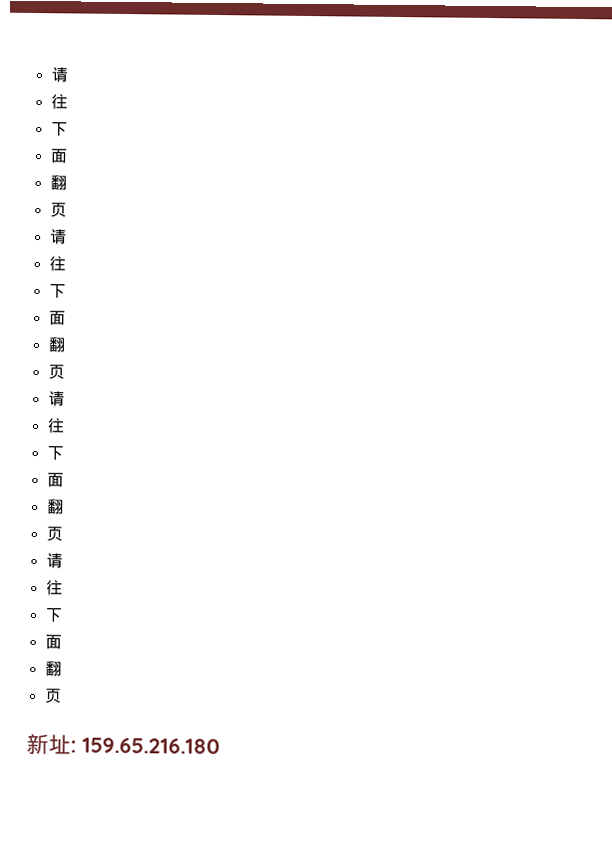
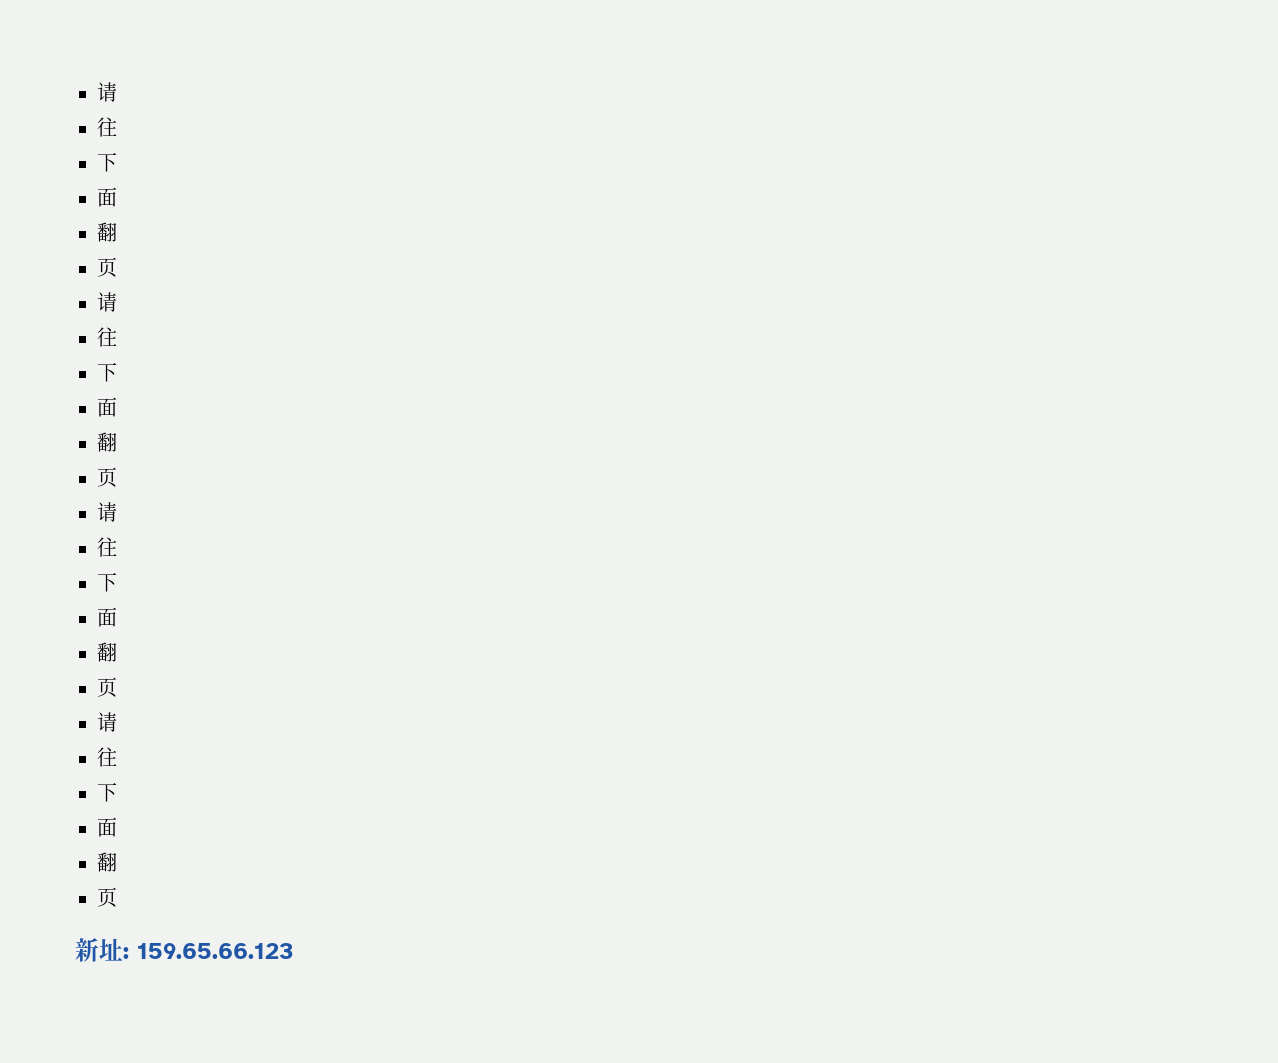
[82,737,220,755] 159.65.216.180 -> [137,943,294,959] 159.65.66.123

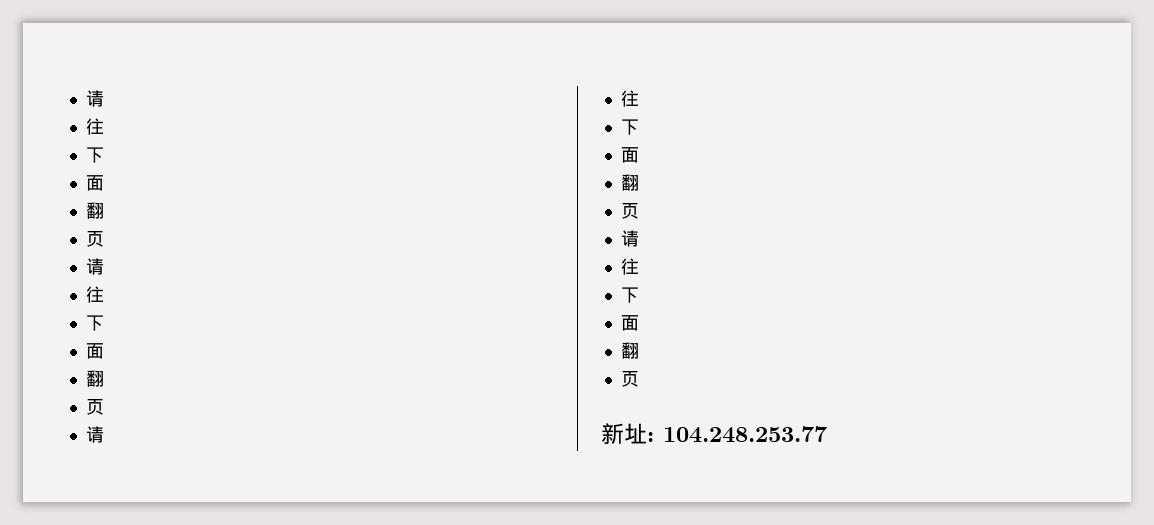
[137,943,294,959] 159.65.66.123 -> [663,426,827,443] 104.248.253.77

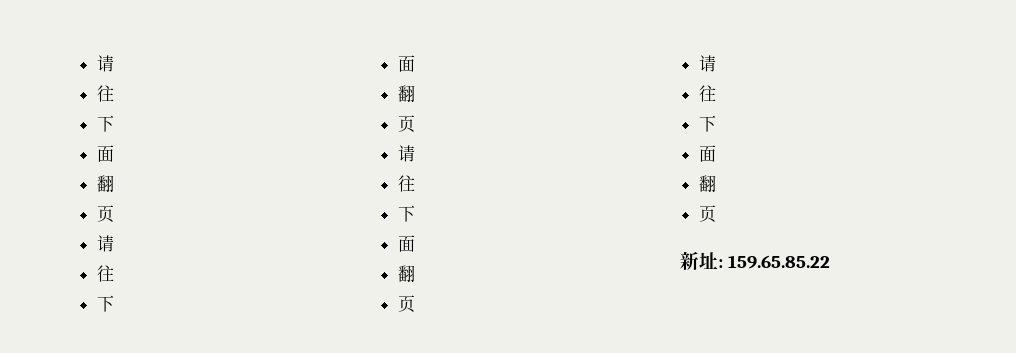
[663,426,827,443] 104.248.253.77 -> [727,255,830,269] 159.65.85.22

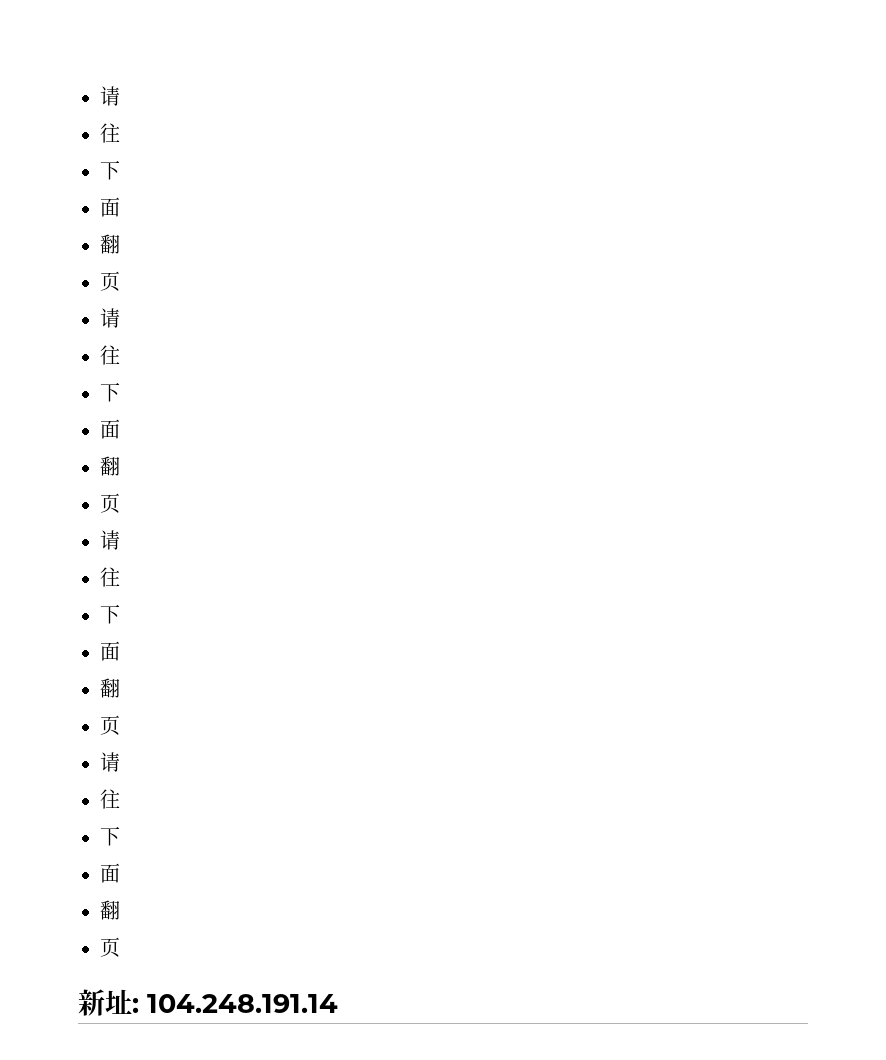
[727,255,830,269] 159.65.85.22 -> [147,994,338,1013] 104.248.191.14

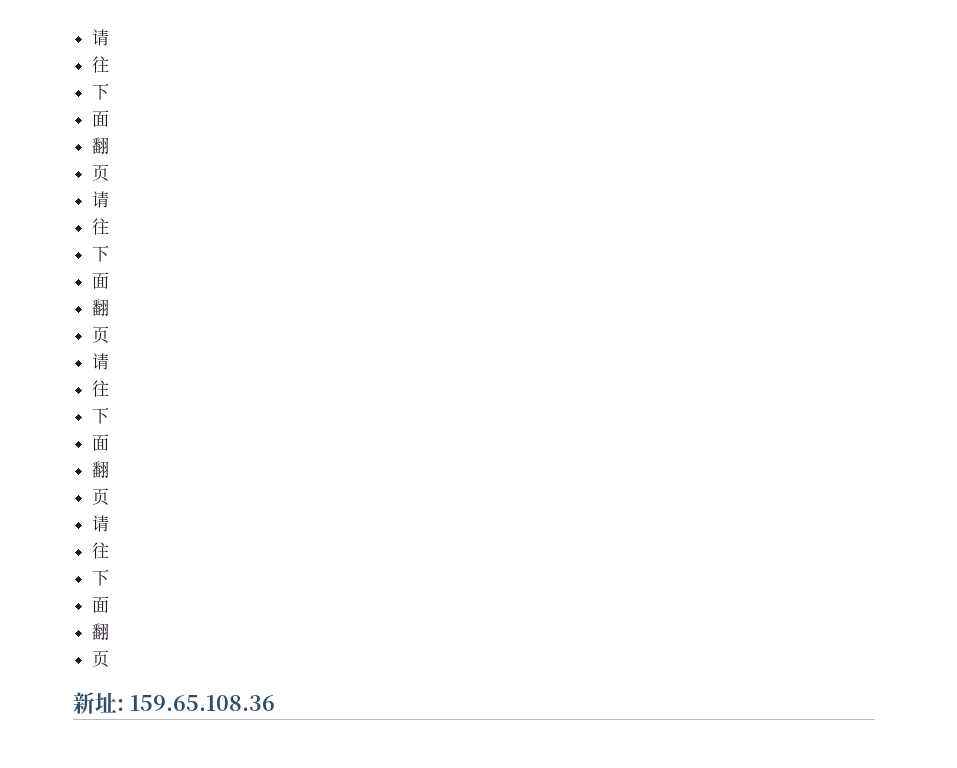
[147,994,338,1013] 104.248.191.14 -> [129,695,275,711] 159.65.108.36

